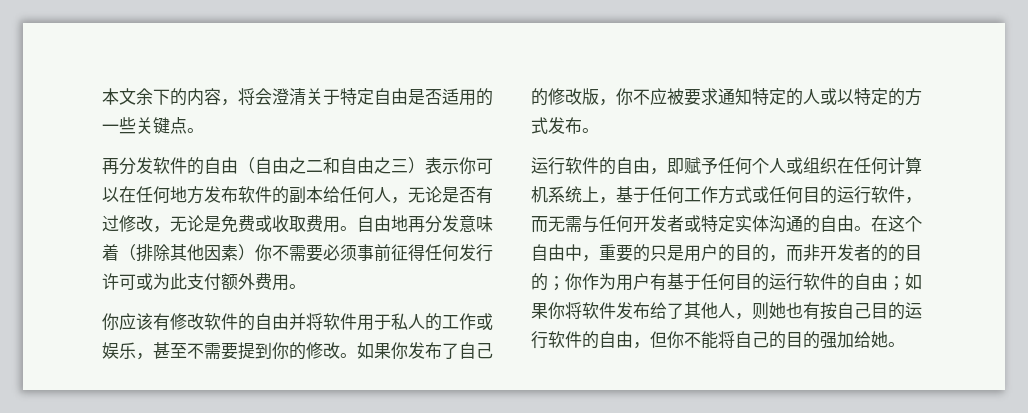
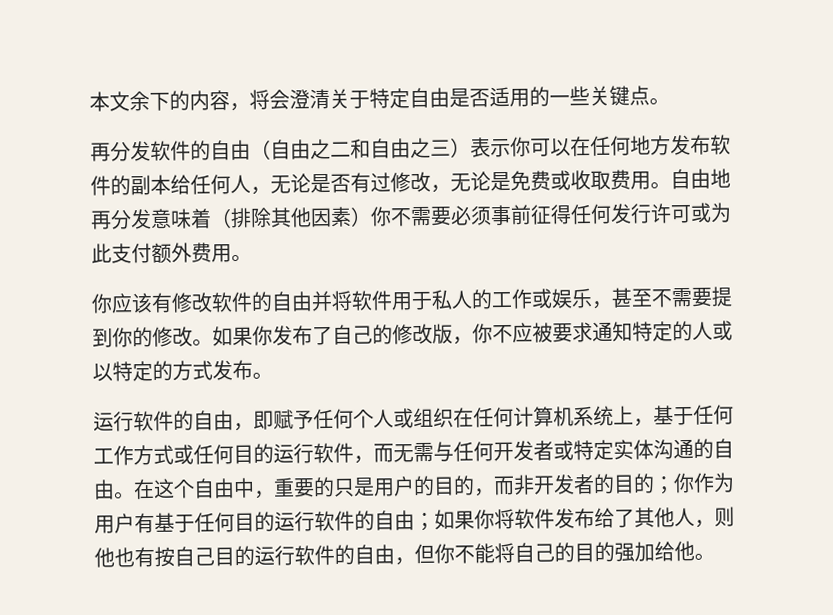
[888,244,905,262] 的 -> (615, 484) none
[769,302,786,319] 她 -> [94,547,115,568] 他
[871,331,888,348] 她 -> [674,540,695,562] 他

